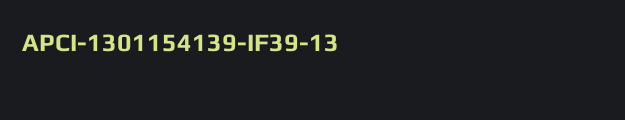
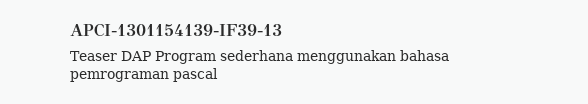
(339, 43) none -> [70,50,449,64] [70,68,218,82] // Teaser DAP Program sederhana menggunakan bahasa pemrograman pascal

